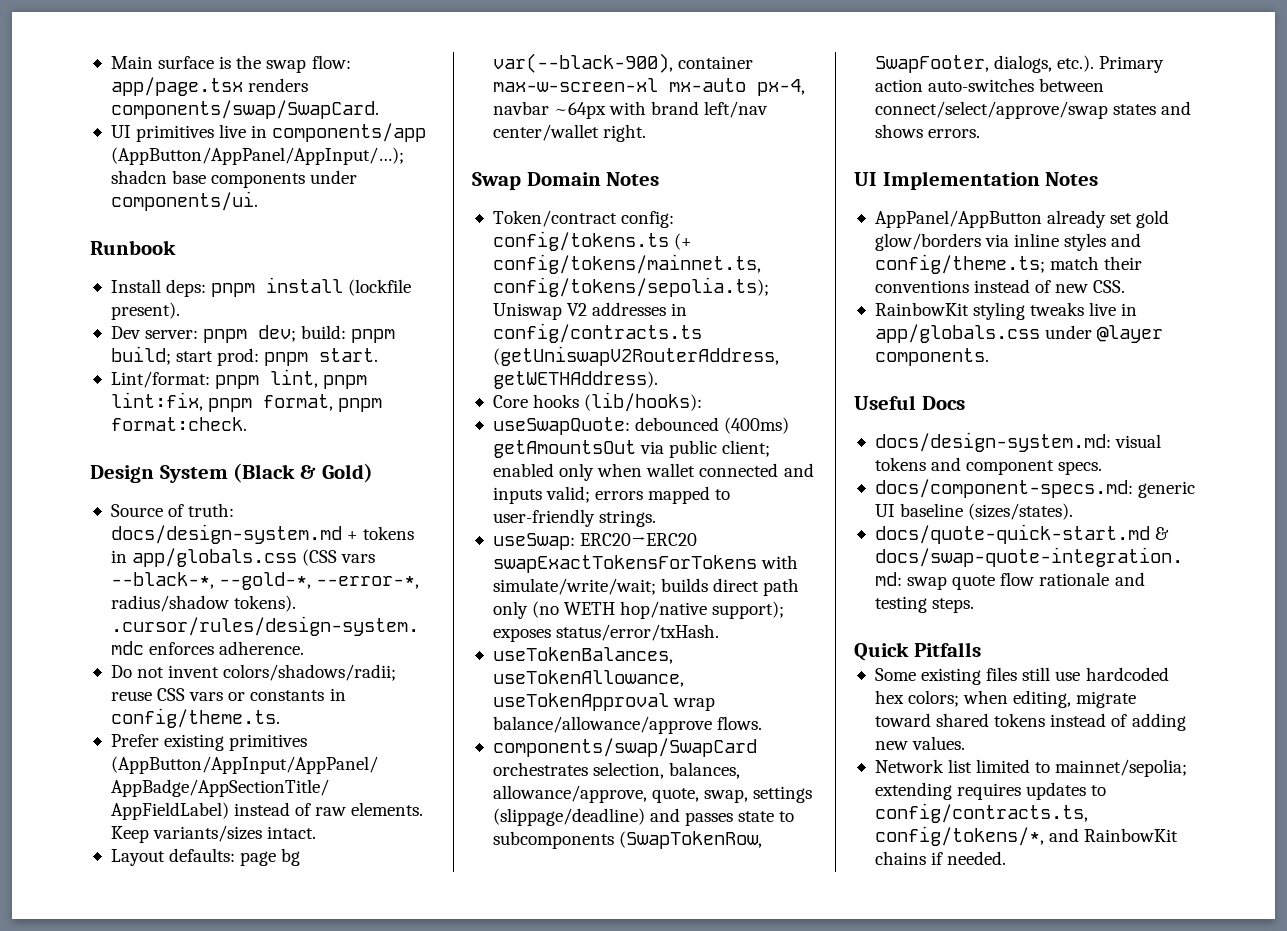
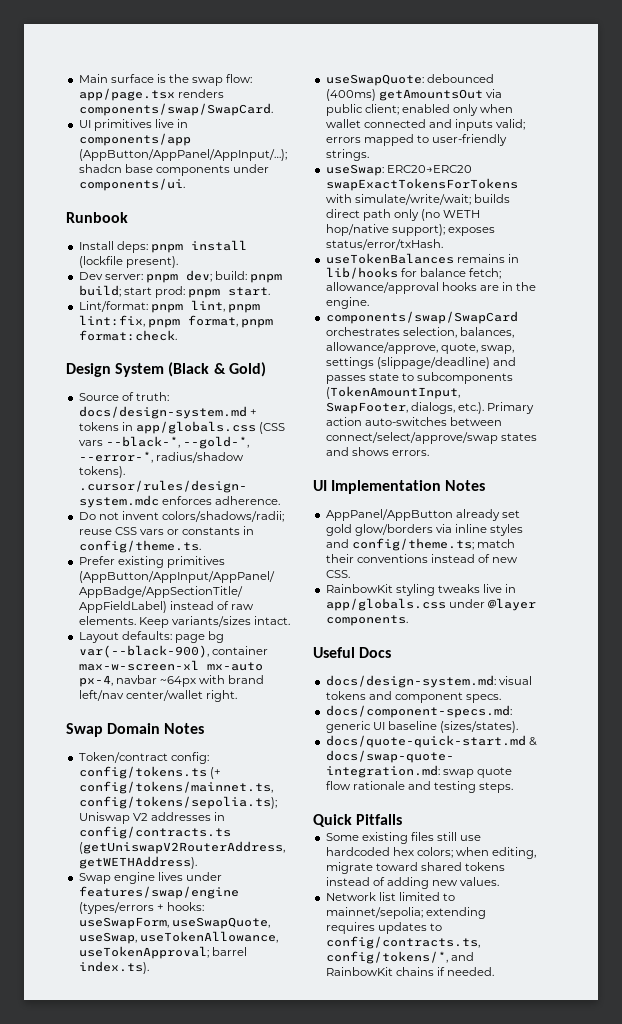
[492,392,703,412] Core hooks (lib/hooks): -> [78,872,222,884] [78,886,239,899] [78,902,204,914] [78,917,270,929] [78,931,278,944] [78,946,247,959] [78,961,149,974] Swap engine lives under features/swap/engine (types/errors + hooks: useSwapForm, useSwapQuote, useSwap, useTokenAllowance, useTokenApproval; barrel index.ts).
[492,647,673,664] [492,670,684,687] [492,693,716,711] [492,716,763,734] useTokenBalances, useTokenAllowance, useTokenApproval wrap balance/allowance/approve flows. -> [325,253,519,264] [325,267,501,279] [325,282,537,294] [325,297,369,309] useTokenBalances remains in lib/hooks for balance fetch; allowance/approval hooks are in the engine.
[619,831,763,849] (SwapTokenRow, -> [325,386,460,399] (TokenAmountInput,

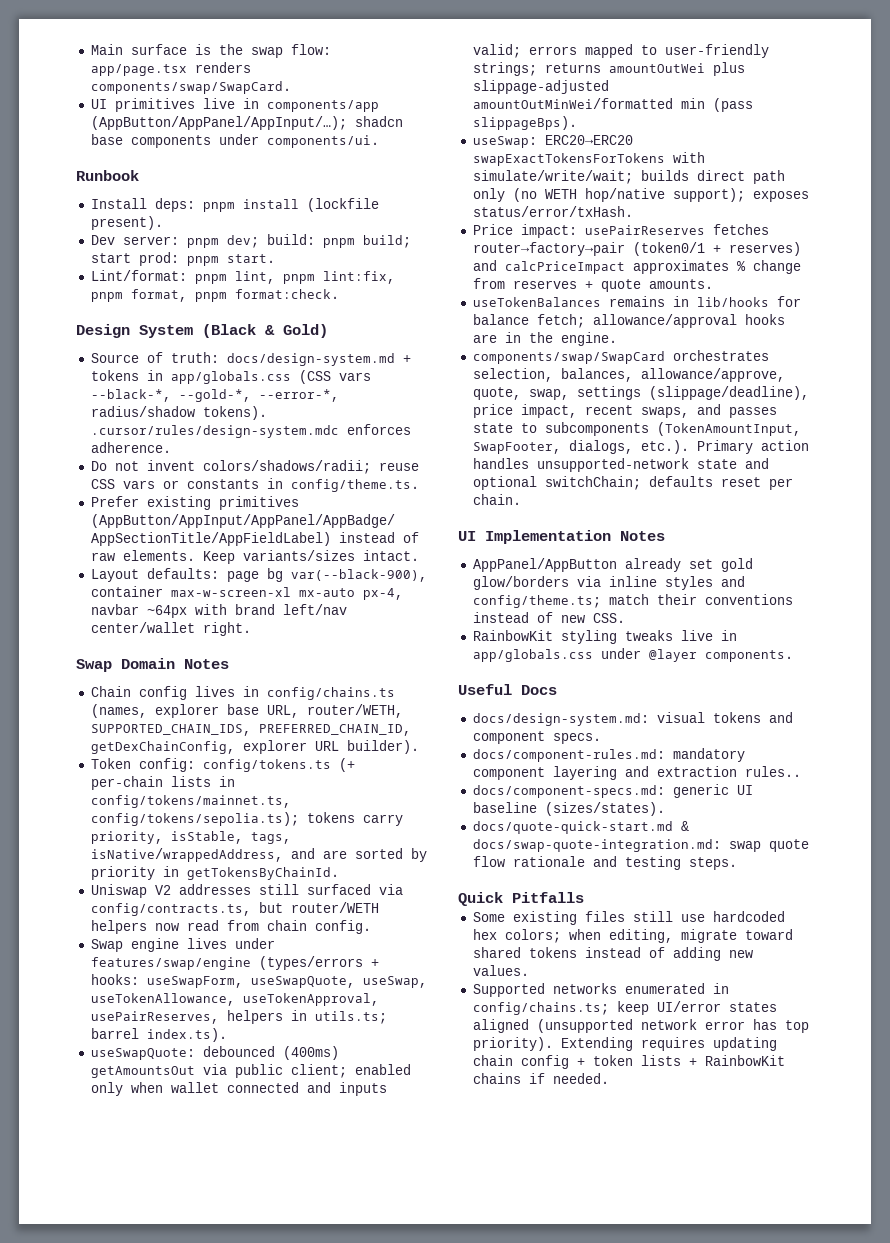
[78,752,209,764] [78,766,221,779] [78,781,273,794] [78,796,277,809] [78,812,225,824] [78,826,231,839] [78,841,285,854] [78,856,197,869] Token/contract config: config/tokens.ts (+ config/tokens/mainnet.ts, config/tokens/sepolia.ts); Uniswap V2 addresses in config/contracts.ts (getUniswapV2RouterAddress, getWETHAddress). -> [90,686,395,700] [90,704,403,718] [90,724,411,736] [90,740,419,754] [90,758,355,772] [90,776,235,790] [90,795,291,808] [90,812,403,826] [90,831,291,844] [90,848,427,862] [90,866,339,880] [90,884,403,898] [90,902,379,916] [90,920,371,934] Chain config lives in config/chains.ts (names, explorer base URL, router/WETH, SUPPORTED_CHAIN_IDS, PREFERRED_CHAIN_ID, getDexChainConfig, explorer URL builder). // Token config: config/tokens.ts (+ per-chain lists in config/tokens/mainnet.ts, config/tokens/sepolia.ts); tokens carry priority, isStable, tags, isNative/wrappedAddress, and are sorted by priority in getTokensByChainId. // Uniswap V2 addresses still surfaced via config/contracts.ts, but router/WETH helpers now read from chain config.
[78,946,209,959] useTokenApproval; -> [242,993,379,1006] [90,1010,387,1024] useTokenApproval, usePairReserves, helpers in utils.ts;
[325,149,369,161] strings. -> [472,62,745,76] [472,80,609,94] [472,98,753,112] [472,116,577,130] strings; returns amountOutWei plus slippage-adjusted amountOutMinWei/formatted min (pass slippageBps).
(443, 244) none -> [472,224,769,238] [472,242,801,256] [472,260,801,274] [472,278,713,292] // Price impact: usePairReserves fetches router→factory→pair (token0/1 + reserves) and calcPriceImpact approximates % change from reserves + quote amounts.
[376,357,490,369] (slippage/deadline) -> [648,386,809,400] [472,404,689,418] (slippage/deadline), price impact, recent swaps,
[364,417,502,426] [325,432,537,444] [325,447,429,456] auto-switches between connect/select/approve/swap states and shows errors. -> [472,458,769,472] [472,476,793,490] [472,494,521,505] handles unsupported-network state and optional switchChain; defaults reset per chain.
(501, 698) none -> [472,748,745,762] [472,766,801,780] // docs/component-rules.md: mandatory component layering and extraction rules..
[325,892,455,901] [325,907,486,919] [325,922,442,934] [325,936,480,949] [325,951,474,964] Network list limited to mainnet/sepolia; extending requires updates to config/contracts.ts, config/tokens/*, and -> [472,983,729,997] [472,1001,777,1015] [472,1019,809,1033] [472,1037,777,1051] [472,1055,697,1069] Supported networks enumerated in config/chains.ts; keep UI/error states aligned (unsupported network error has top priority). Extending requires updating chain config + token lists +

